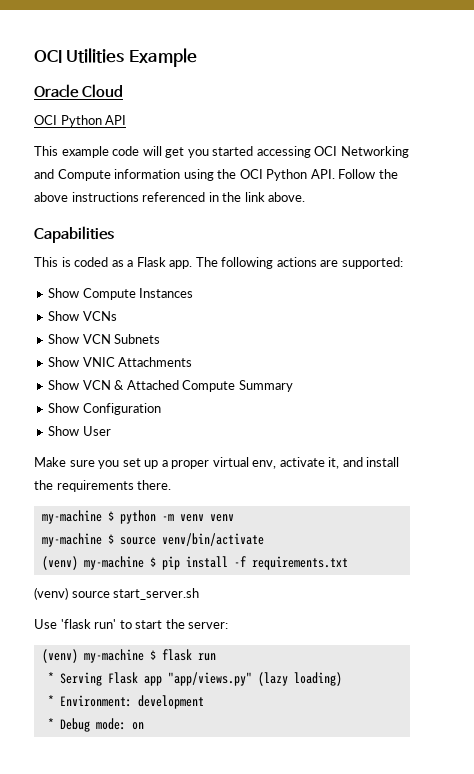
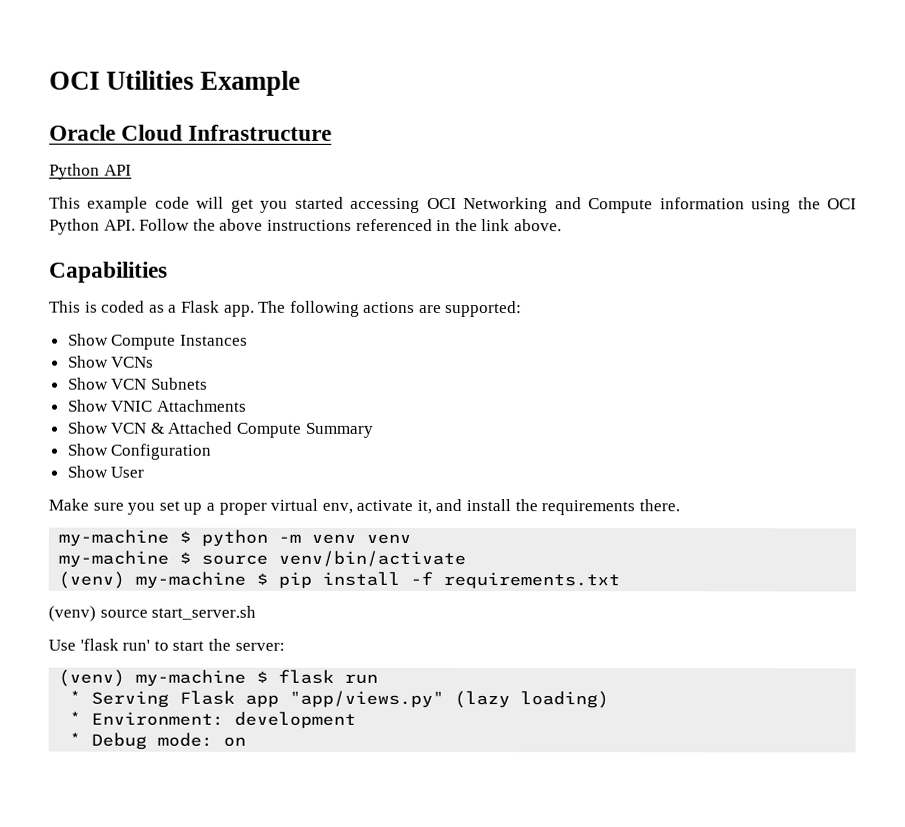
[34,115,57,125] // OCI -> [188,124,333,141] Infrastructure //

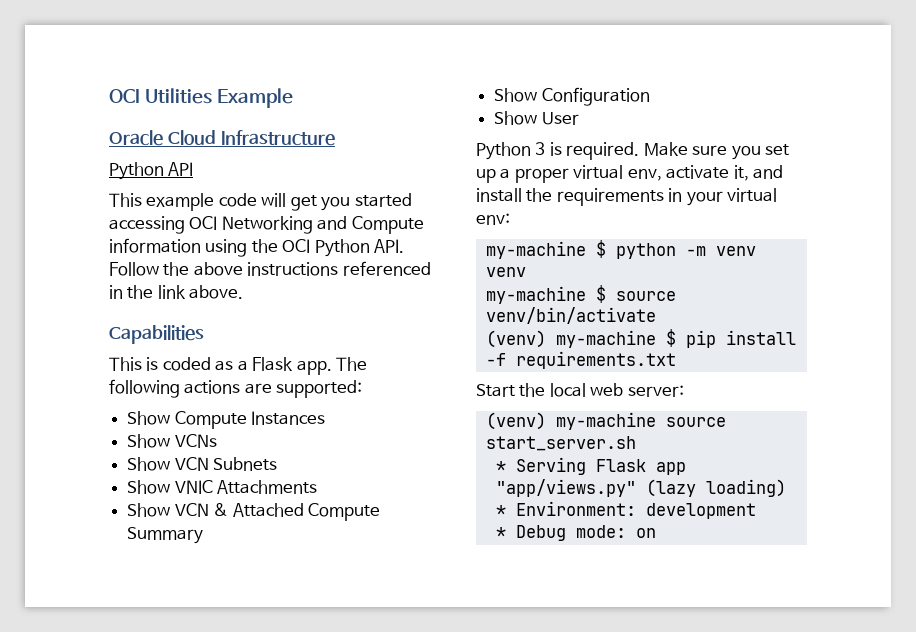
(145, 472) none -> [476,142,640,160] Python 3 is required.
[638,499,680,512] there. -> [668,188,778,206] [476,213,510,225] in your virtual env:
[48,605,257,622] [48,638,231,651] (venv) source start_server.sh // Use 'flask run' to start the -> [476,383,624,397] Start the local web
[256,669,379,684] $ flask run -> [665,417,726,427] [485,436,636,451] source start_server.sh

